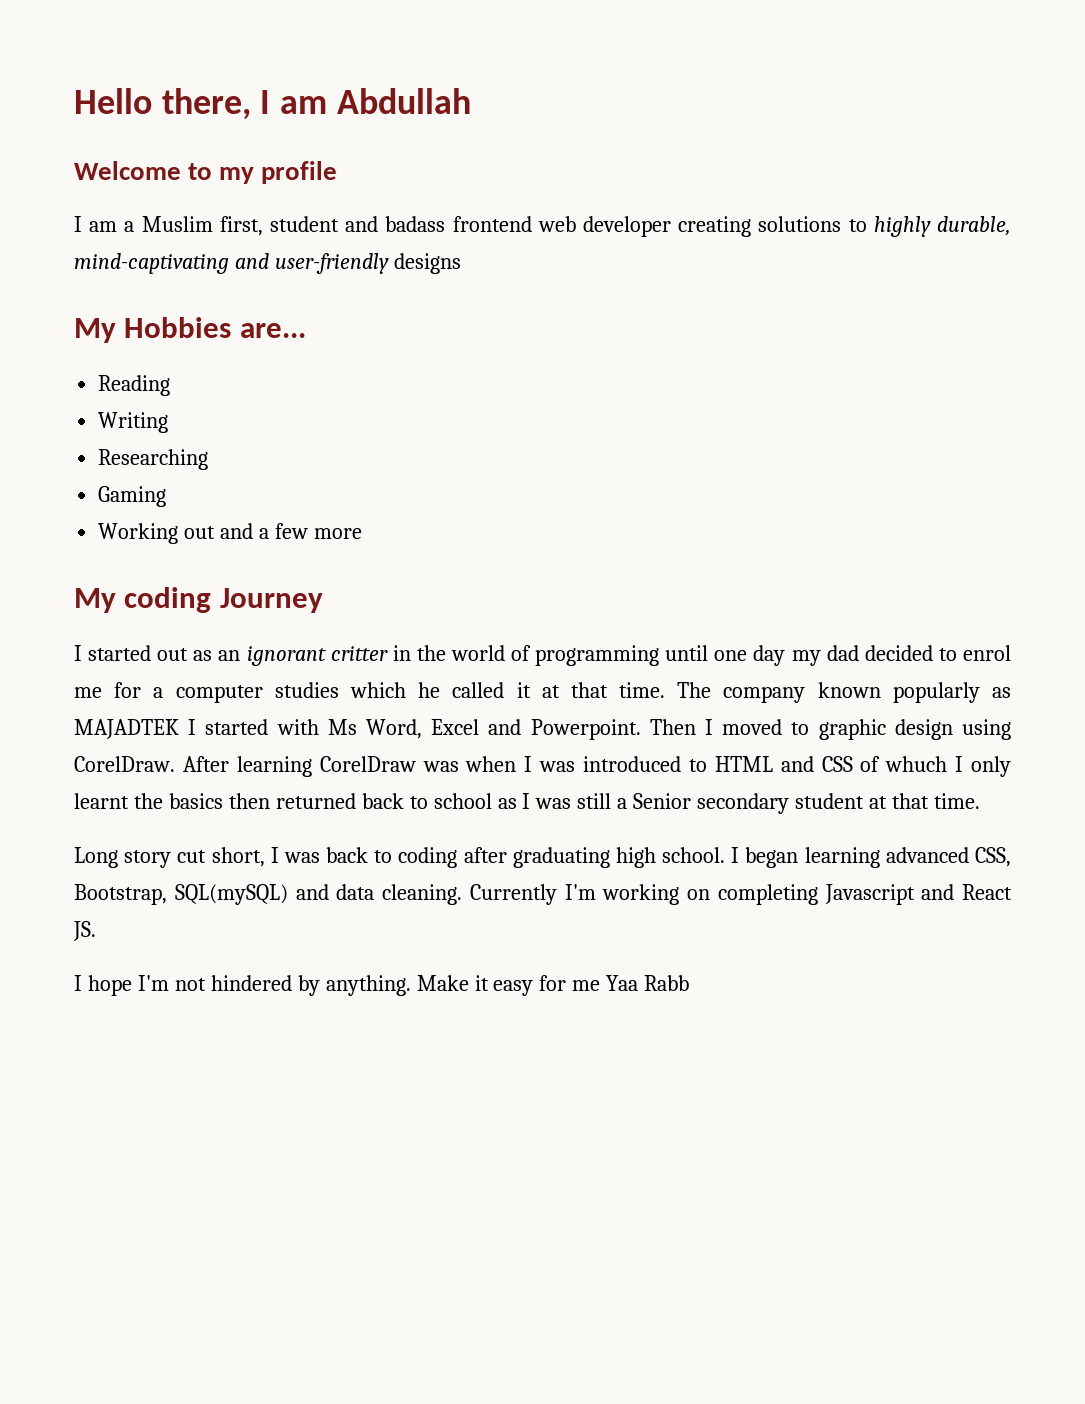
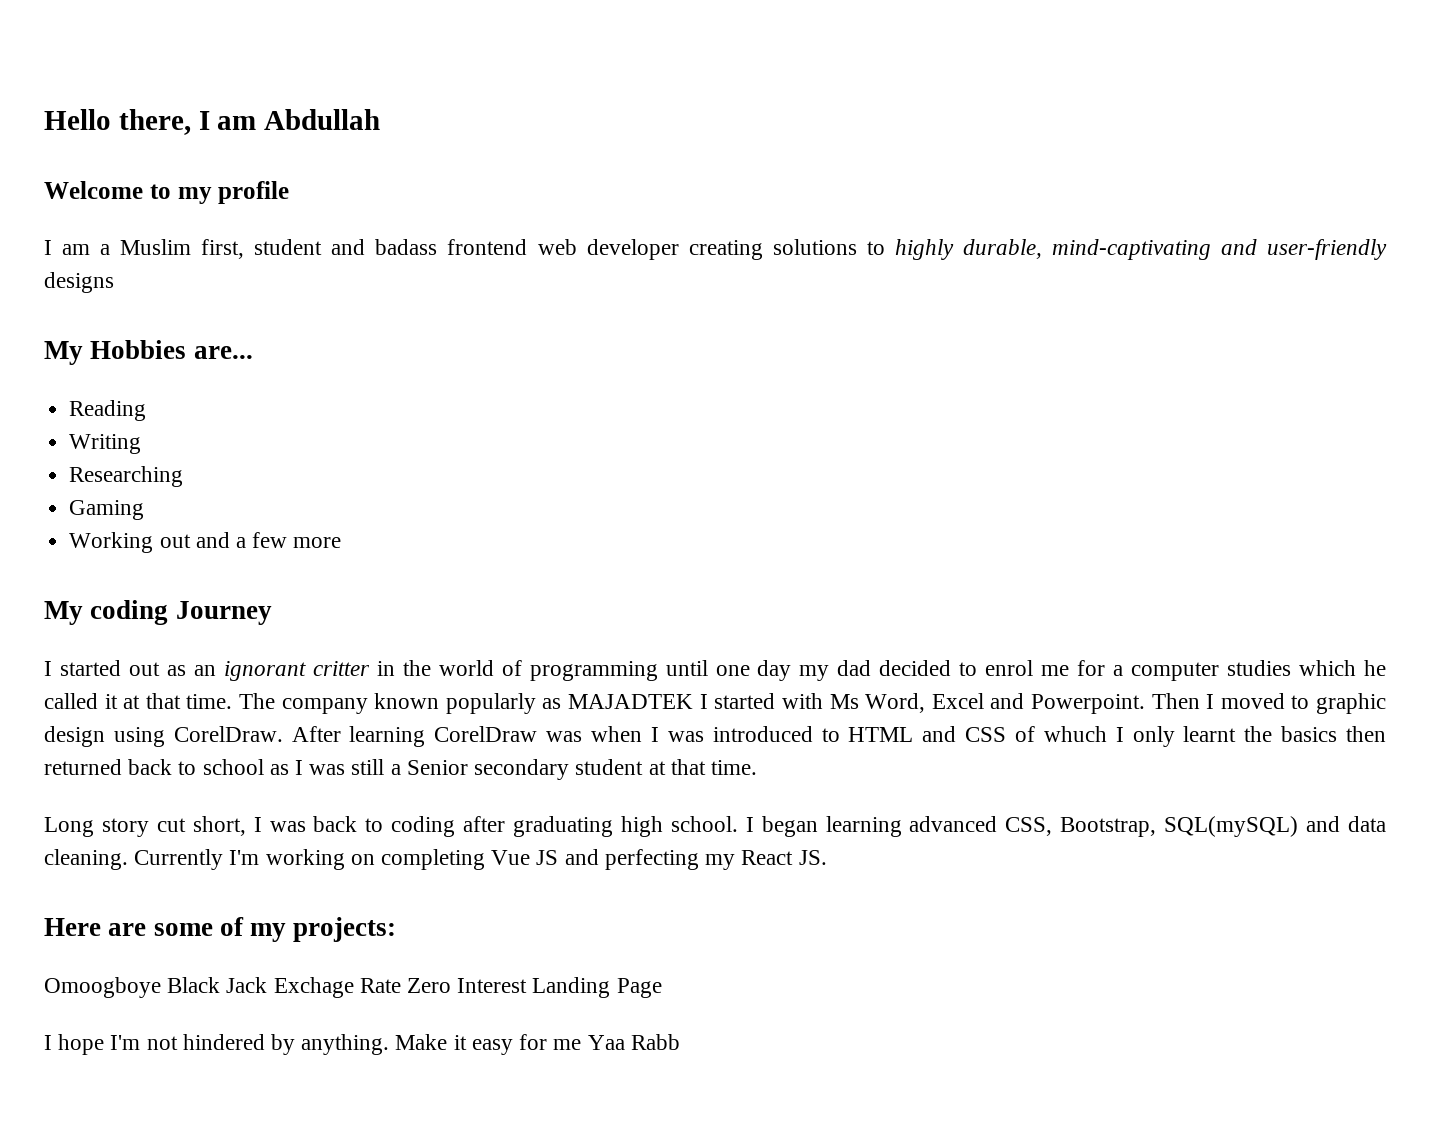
[824,884,1012,905] [73,921,96,941] Javascript and React JS. -> [491,849,827,870] [44,917,397,942] [44,977,662,998] Vue JS and perfecting my React JS. // Here are some of my projects: // Omoogboye Black Jack Exchage Rate Zero Interest Landing Page

